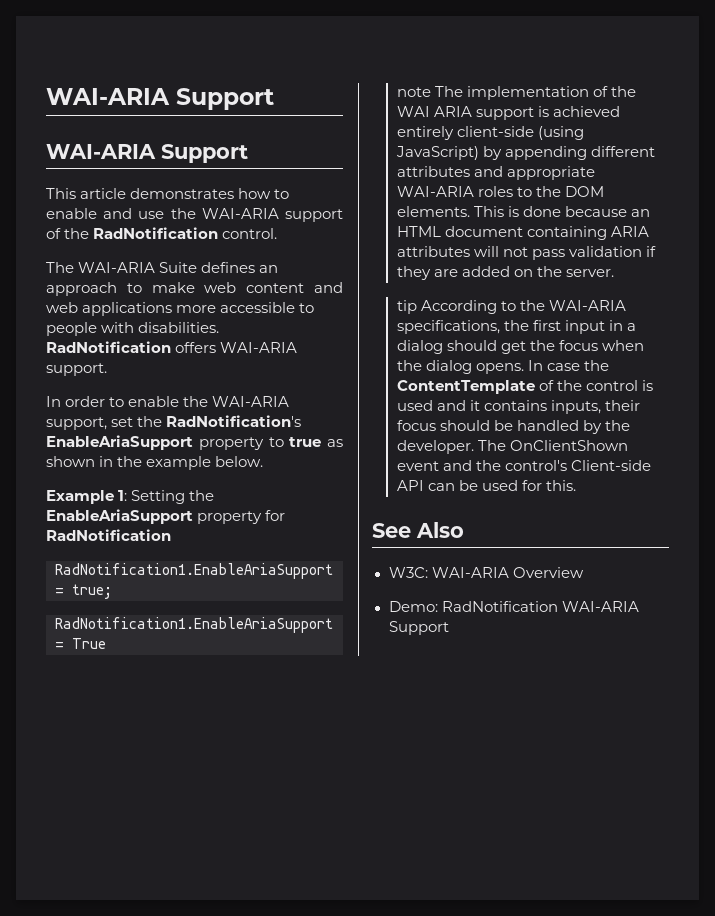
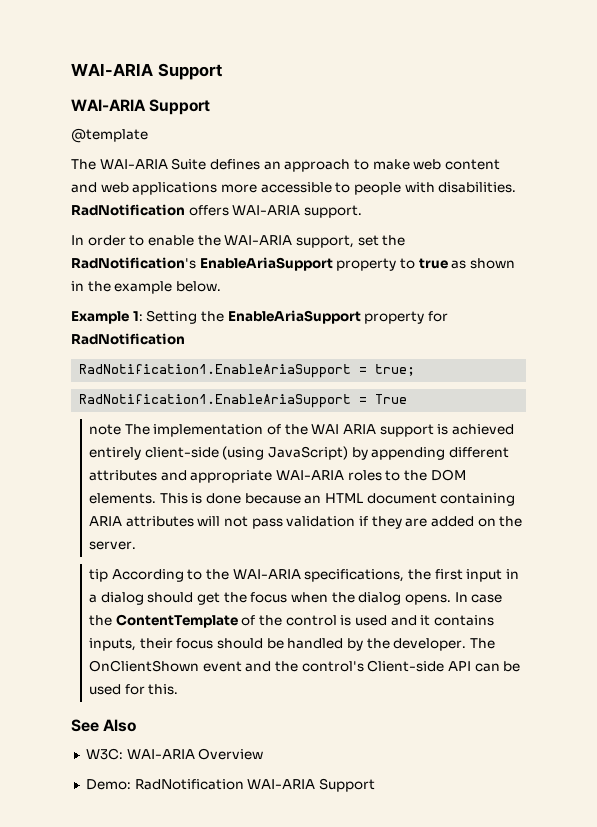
[46,188,290,199] [46,208,343,222] [46,227,278,239] This article demonstrates how to enable and use the WAI-ARIA support of the RadNotification control. -> [71,128,148,143] @template

